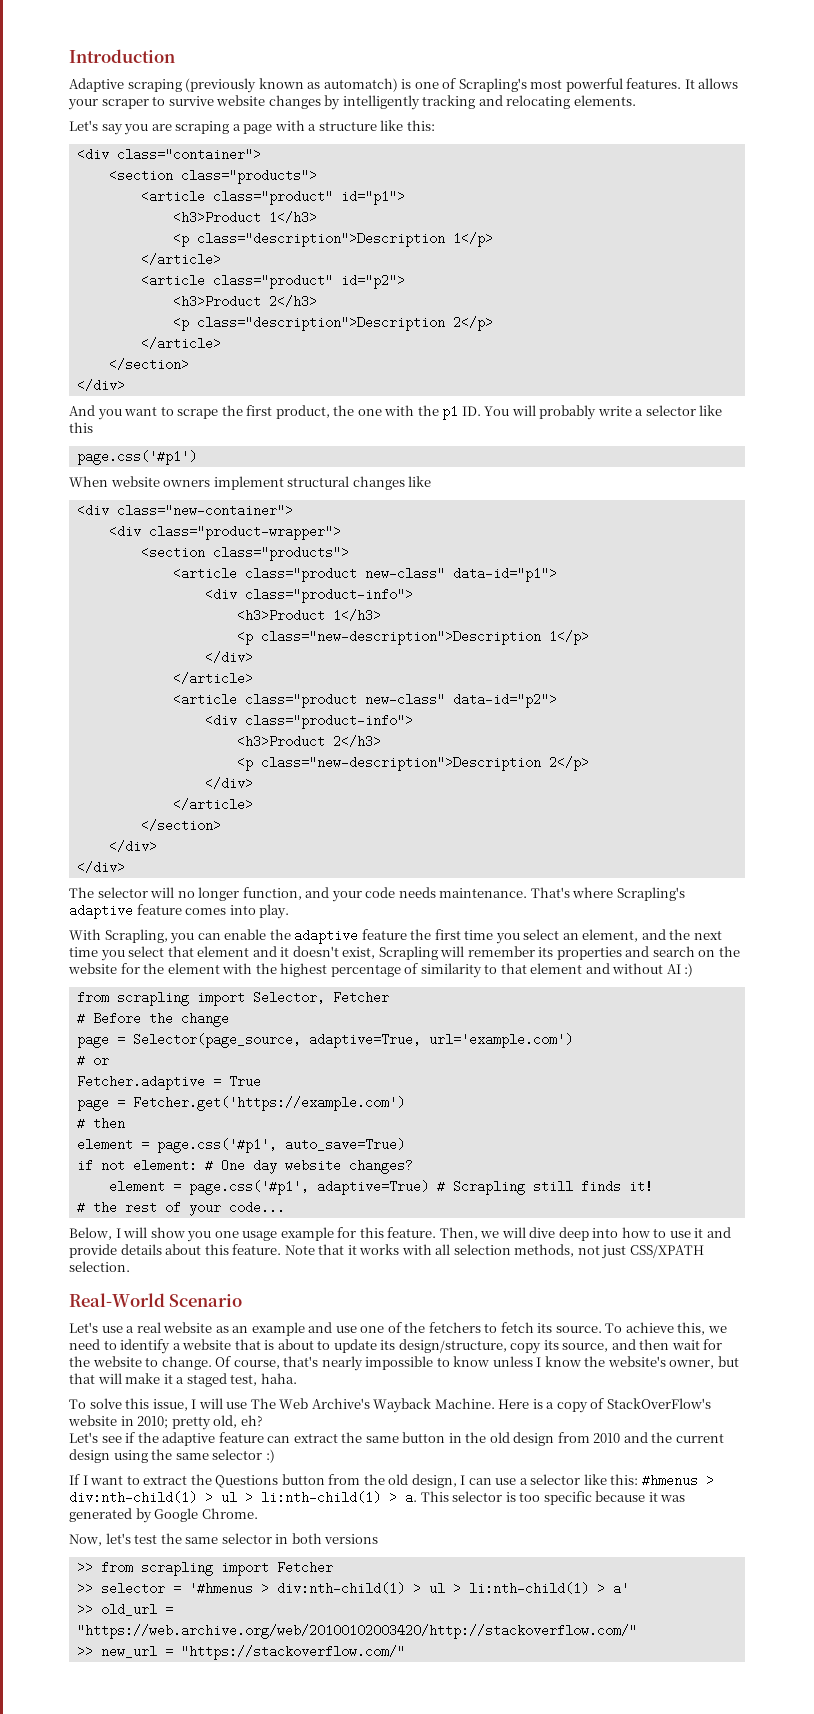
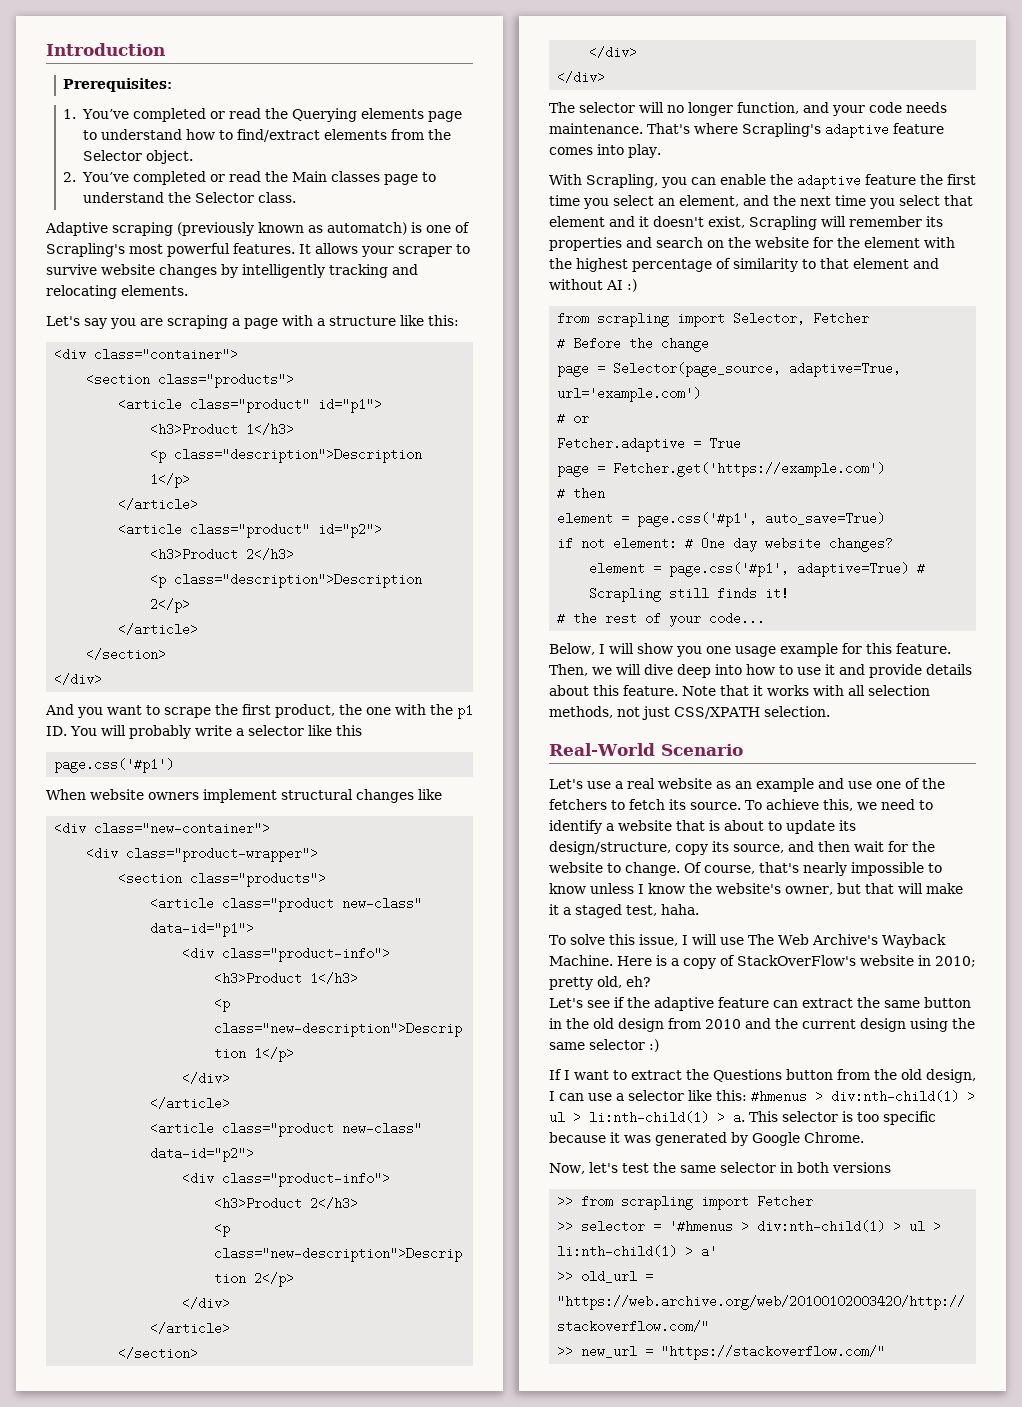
(175, 56) none -> [63,78,173,92] [63,108,463,122] [83,129,452,142] [83,150,194,164] [63,171,437,185] [83,192,297,203] // Prerequisites: // 1. You’ve completed or read the Querying elements page to understand how to find/extract elements from the Selector object. // 2. You’ve completed or read the Main classes page to understand the Selector class.

